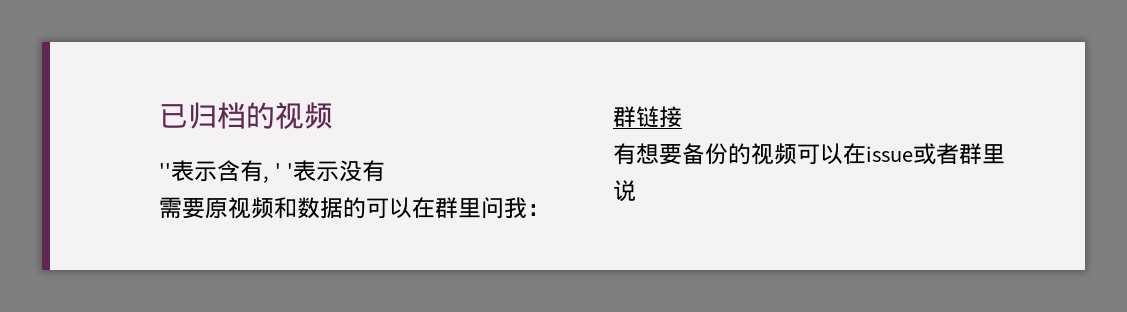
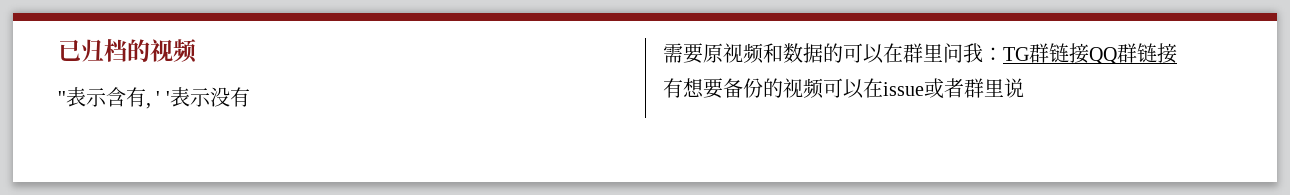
(550, 210) none -> [1003,43,1118,64] TG群链接QQ

